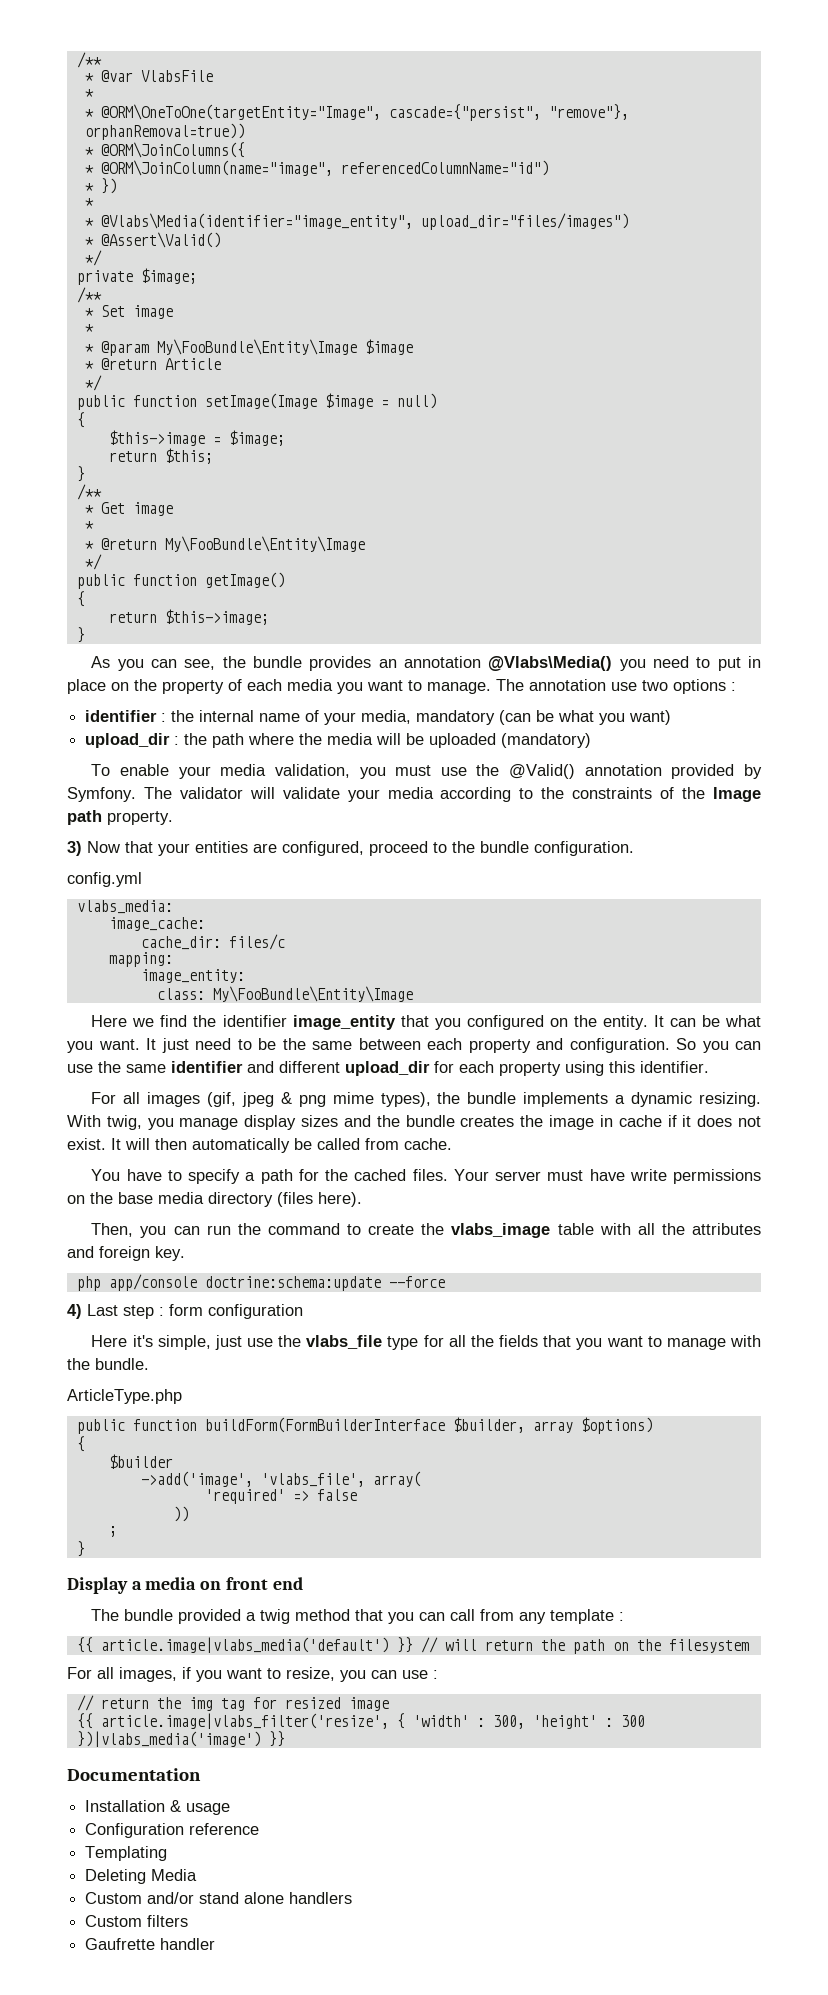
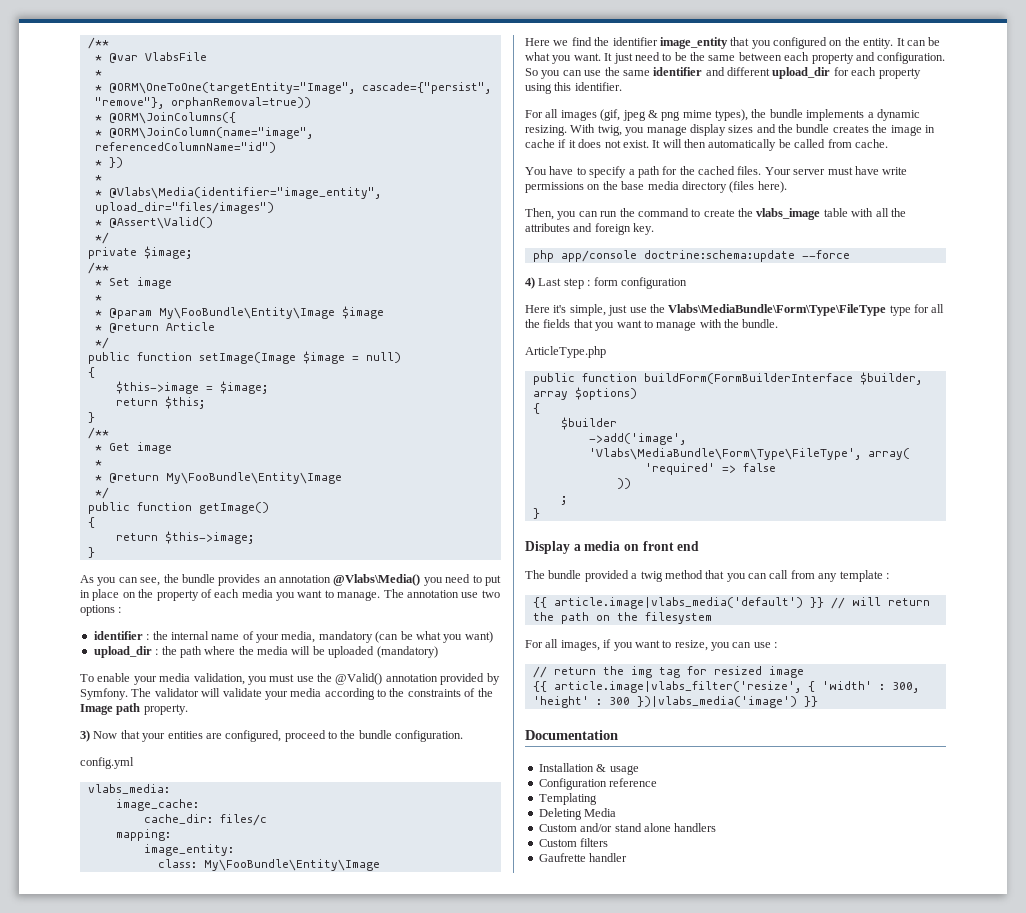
[306,1335,383,1349] vlabs_file -> [668,304,887,316] Vlabs\MediaBundle\Form\Type\FileType
[260,1473,365,1487] 'vlabs_file', -> [588,448,861,460] 'Vlabs\MediaBundle\Form\Type\FileType',

